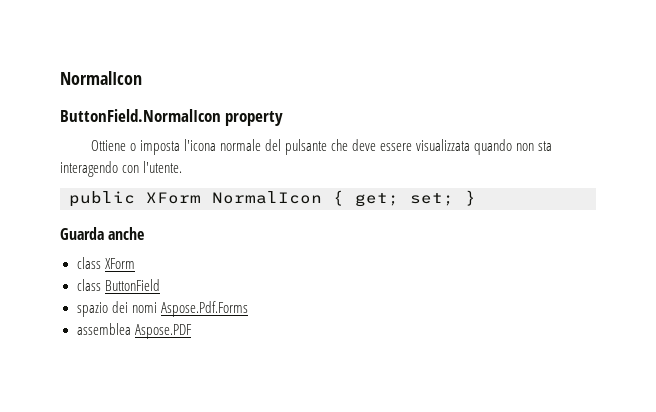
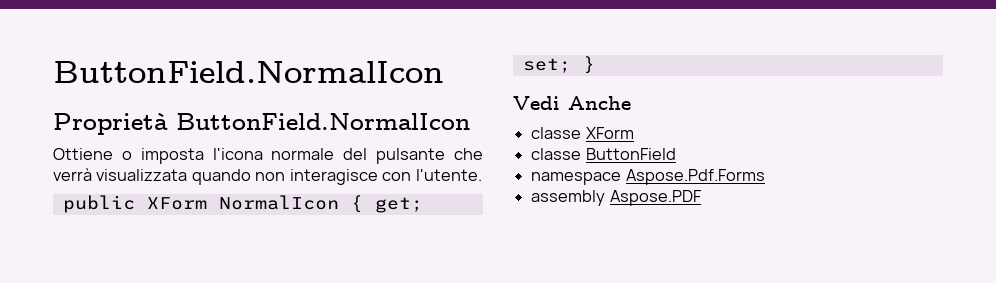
[60,71,142,85] [60,109,284,126] NormalIcon // ButtonField.NormalIcon property -> [53,61,444,83] [53,113,470,135] ButtonField.NormalIcon // Proprietà ButtonField.NormalIcon
[352,139,413,151] deve essere -> [53,168,92,181] verrà
[538,141,553,151] [60,161,118,177] sta interagendo -> [289,169,378,185] interagisce
[60,227,145,240] [76,257,101,269] Guarda anche // class -> [513,96,631,110] [531,127,582,139] Vedi Anche // classe
[76,279,101,291] class -> [531,148,582,160] classe
[76,301,157,317] spazio dei nomi -> [531,172,622,185] namespace
[76,323,131,335] assemblea -> [531,190,606,206] assembly

